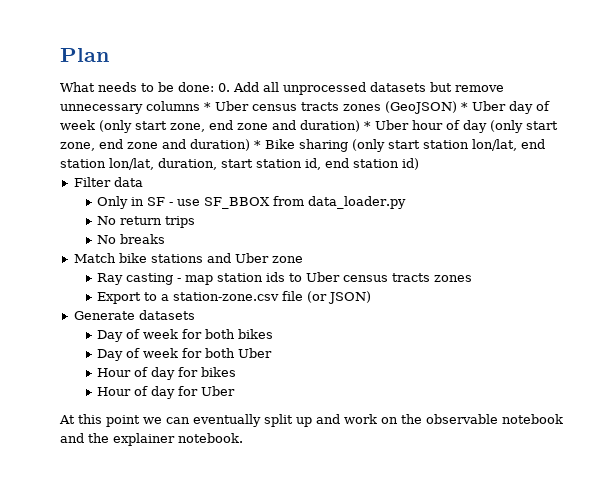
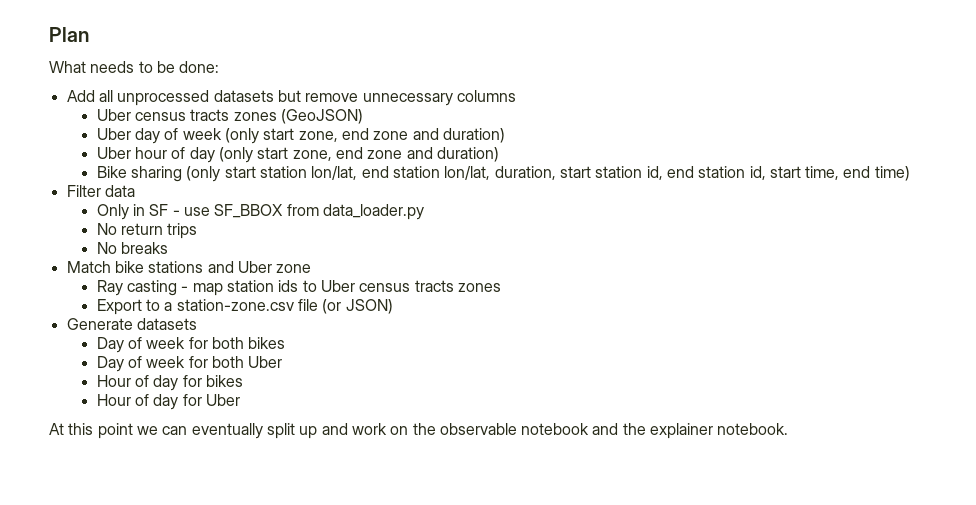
[218,83,230,92] 0. -> (220, 67) //
[204,102,211,111] * -> (516, 96) //
[461,102,468,111] * -> (363, 116) //
[364,121,371,130] * -> (505, 135) //
[254,140,261,149] * -> (499, 154) //
[402,158,419,170] id) -> [749,166,910,181] id, start time, end time)

